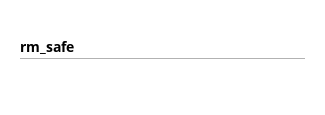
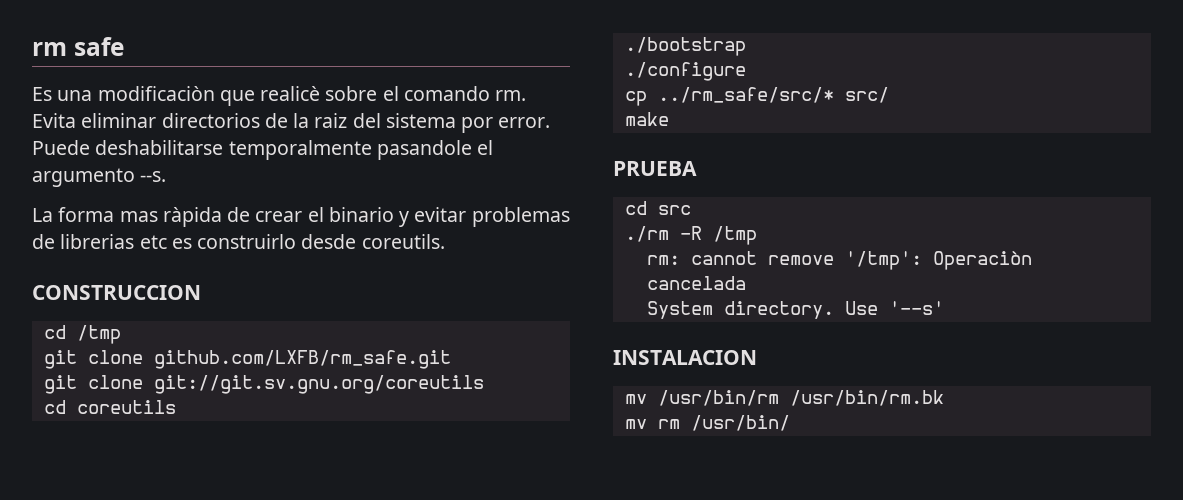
[20,41,74,54] rm_safe -> [32,37,124,56] [32,86,527,106] [32,113,551,133] [32,140,494,160] [32,168,167,187] [32,207,570,227] [32,234,445,249] [32,285,201,300] [43,325,121,344] [43,350,451,369] [43,375,484,394] [43,400,176,414] [624,37,746,56] [624,62,746,81] [624,87,889,106] [624,112,669,126] [613,161,697,176] [624,201,691,215] [624,226,757,245] [646,251,1032,270] [646,276,746,290] [646,301,944,319] [613,350,757,365] [624,390,944,406] [624,415,790,431] rm safe // Es una modificaciòn que realicè sobre el comando rm. Evita eliminar directorios de la raiz del sistema por error. Puede deshabilitarse temporalmente pasandole el argumento --s. // La forma mas ràpida de crear el binario y evitar problemas de librerias etc es construirlo desde coreutils. // CONSTRUCCION // cd /tmp // git clone github.com/LXFB/rm_safe.git // git clone git://git.sv.gnu.org/coreutils // cd coreutils // ./bootstrap // ./configure // cp ../rm_safe/src/* src/ // make // PRUEBA // cd src // ./rm -R /tmp // rm: cannot remove '/tmp': Operaciòn cancelada // System directory. Use '--s' // INSTALACION // mv /usr/bin/rm /usr/bin/rm.bk // mv rm /usr/bin/

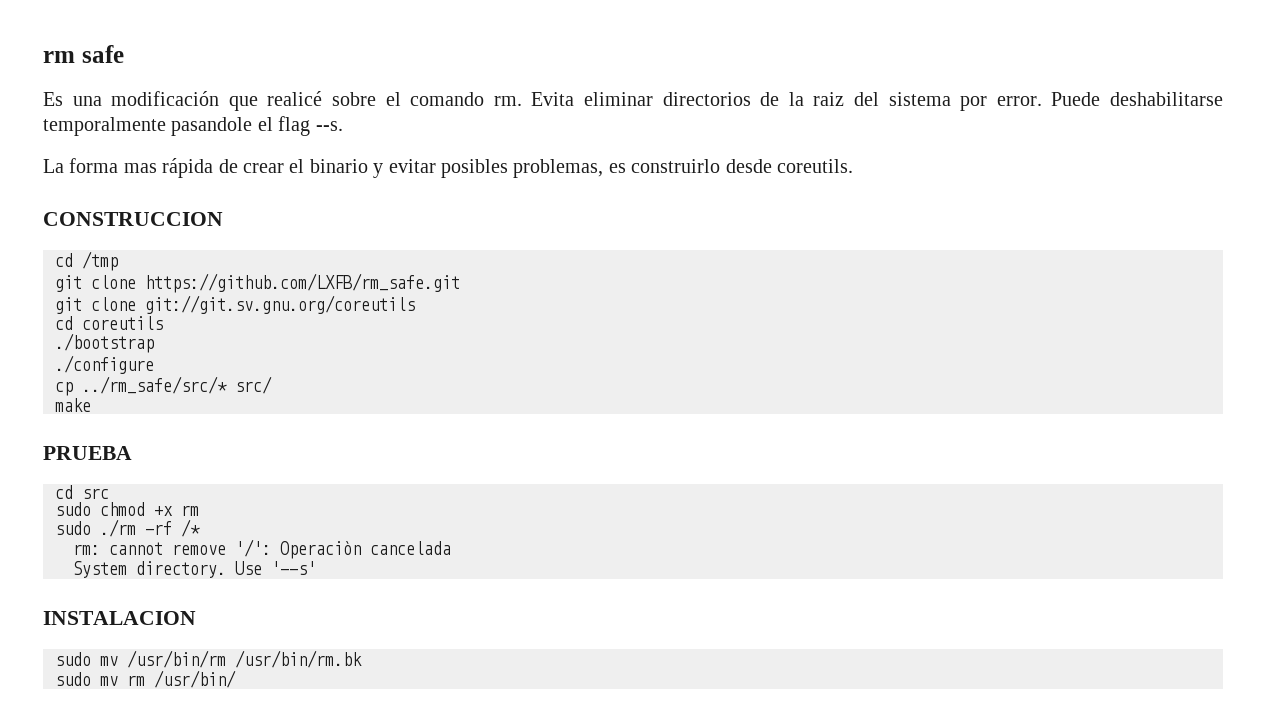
[97,86,321,106] modificaciòn que realicè -> [111,91,323,111] modificación que realicé
[32,168,135,187] argumento -> [278,116,311,136] flag
[162,207,222,227] ràpida -> [162,158,214,178] rápida
[471,207,570,227] [32,234,167,249] problemas de librerias etc -> [440,159,604,178] posibles problemas,
[153,350,451,369] github.com/LXFB/rm_safe.git -> [145,273,460,293] https://github.com/LXFB/rm_safe.git
[624,226,757,245] ./rm -R /tmp -> [55,502,199,516] [55,519,200,537] sudo chmod +x rm // sudo ./rm -rf /*
[844,251,922,270] '/tmp': -> [235,539,271,557] '/':
(757, 357) none -> [55,652,91,666] sudo
(944, 398) none -> [55,672,91,686] sudo

